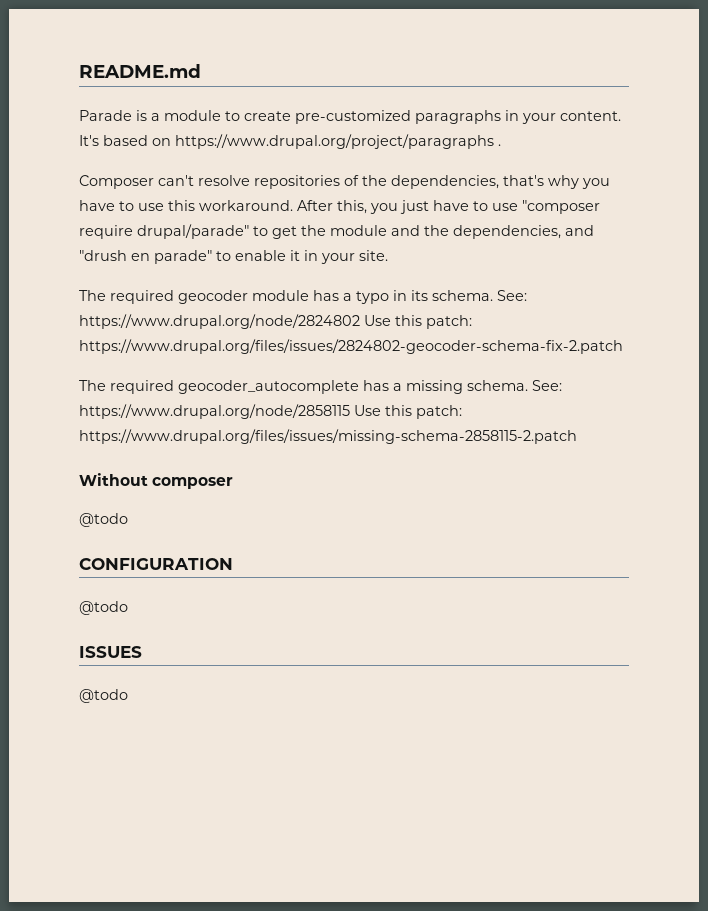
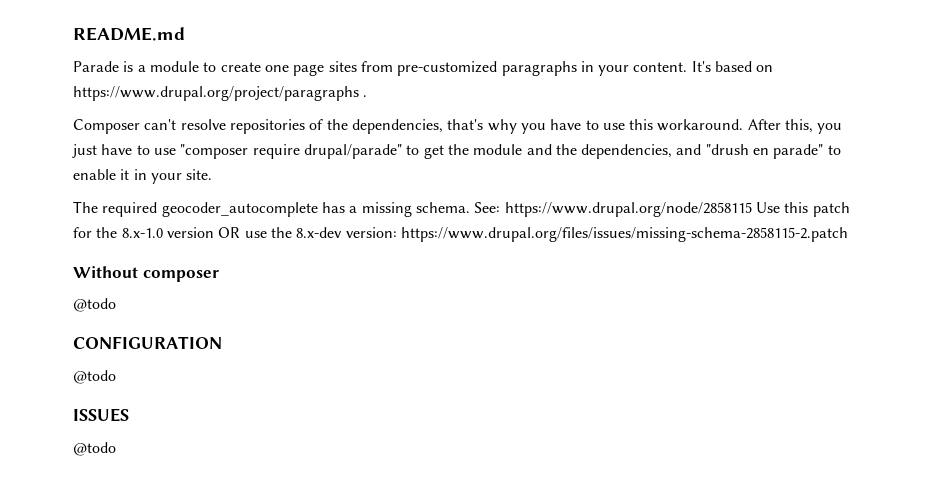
(291, 116) none -> [264,61,393,76] one page sites from
[79,290,527,304] [79,314,472,329] [79,339,623,354] // The required geocoder module has a typo in its schema. See: https://www.drupal.org/node/2824802 Use this patch: https://www.drupal.org/files/issues/2824802-geocoder-schema-fix-2.patch -> (213, 174) none
[416,405,462,419] patch: -> [812,202,850,217] [73,227,397,238] patch for the 8.x-1.0 version OR use the 8.x-dev version:

